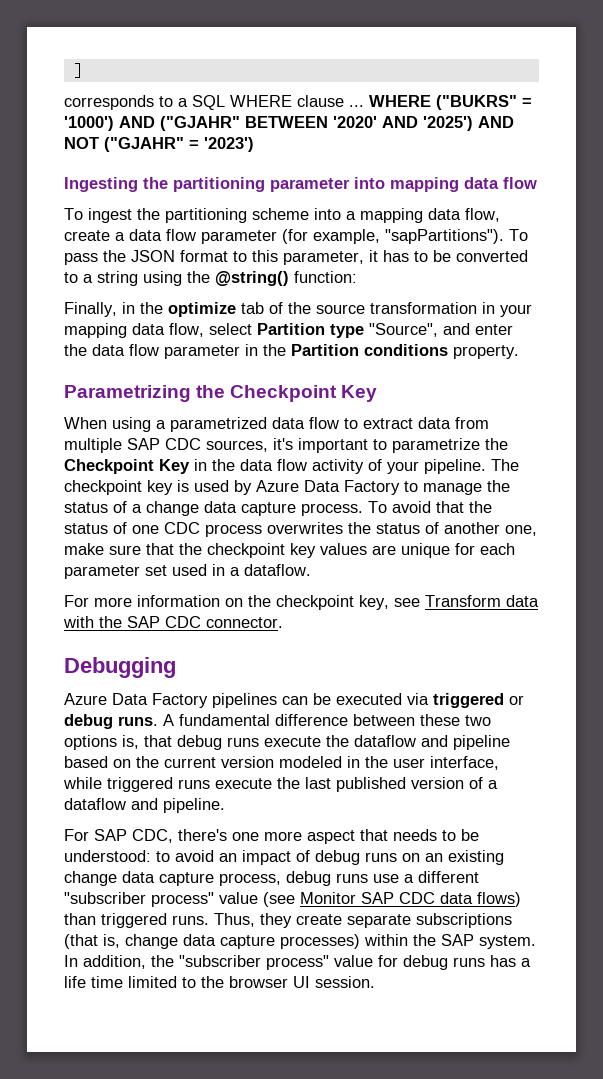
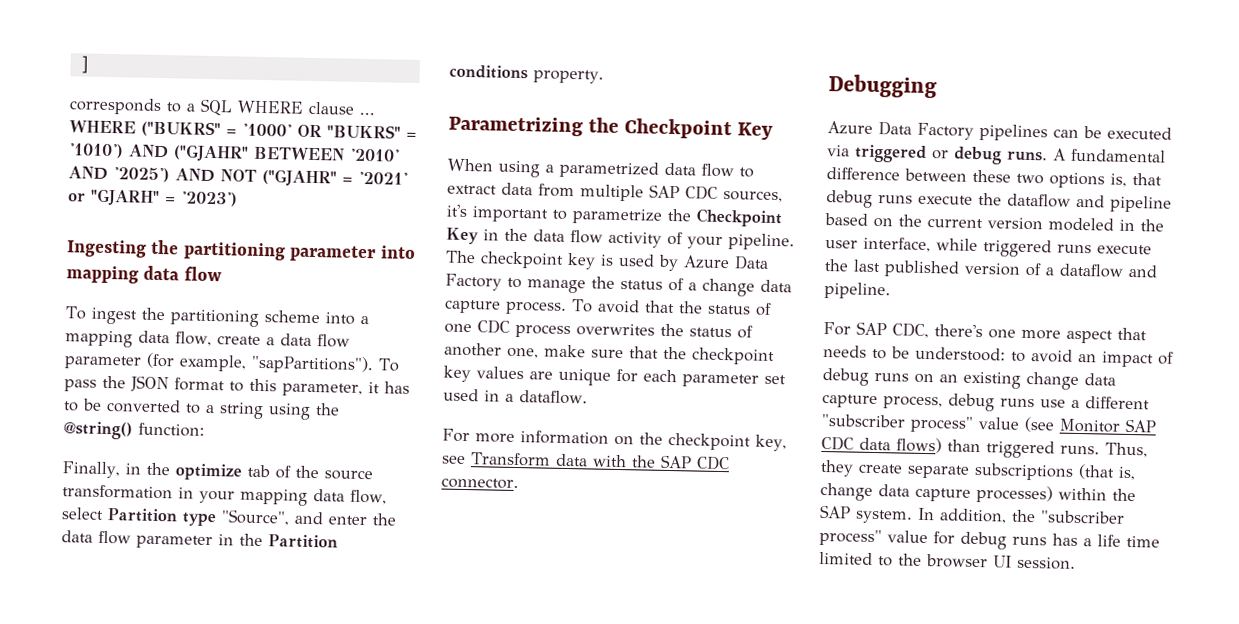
[64,116,114,131] '1000') -> [242,123,417,139] [68,143,124,159] '1000' OR "BUKRS" = '1010')
[333,116,377,128] '2020' -> [349,148,400,162] '2010'
(199, 144) none -> [358,171,408,185] [68,188,176,206] '2021' or "GJARH" =

